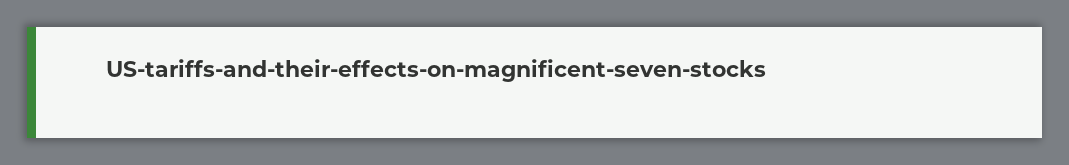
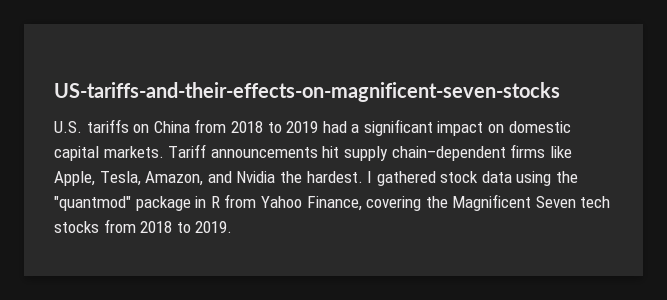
(766, 70) none -> [54,119,571,136] [54,144,572,161] [54,171,579,186] [54,194,611,211] [54,219,233,233] // U.S. tariffs on China from 2018 to 2019 had a significant impact on domestic capital markets. Tariff announcements hit supply chain–dependent firms like Apple, Tesla, Amazon, and Nvidia the hardest. I gathered stock data using the "quantmod" package in R from Yahoo Finance, covering the Magnificent Seven tech stocks from 2018 to 2019.

